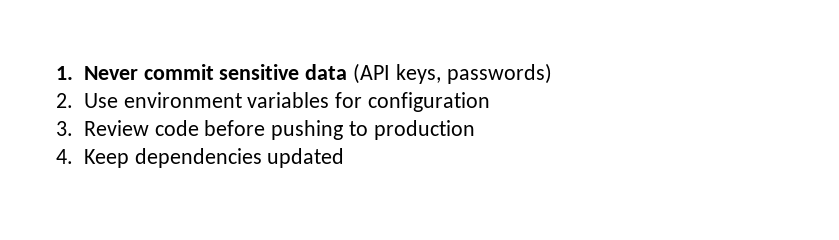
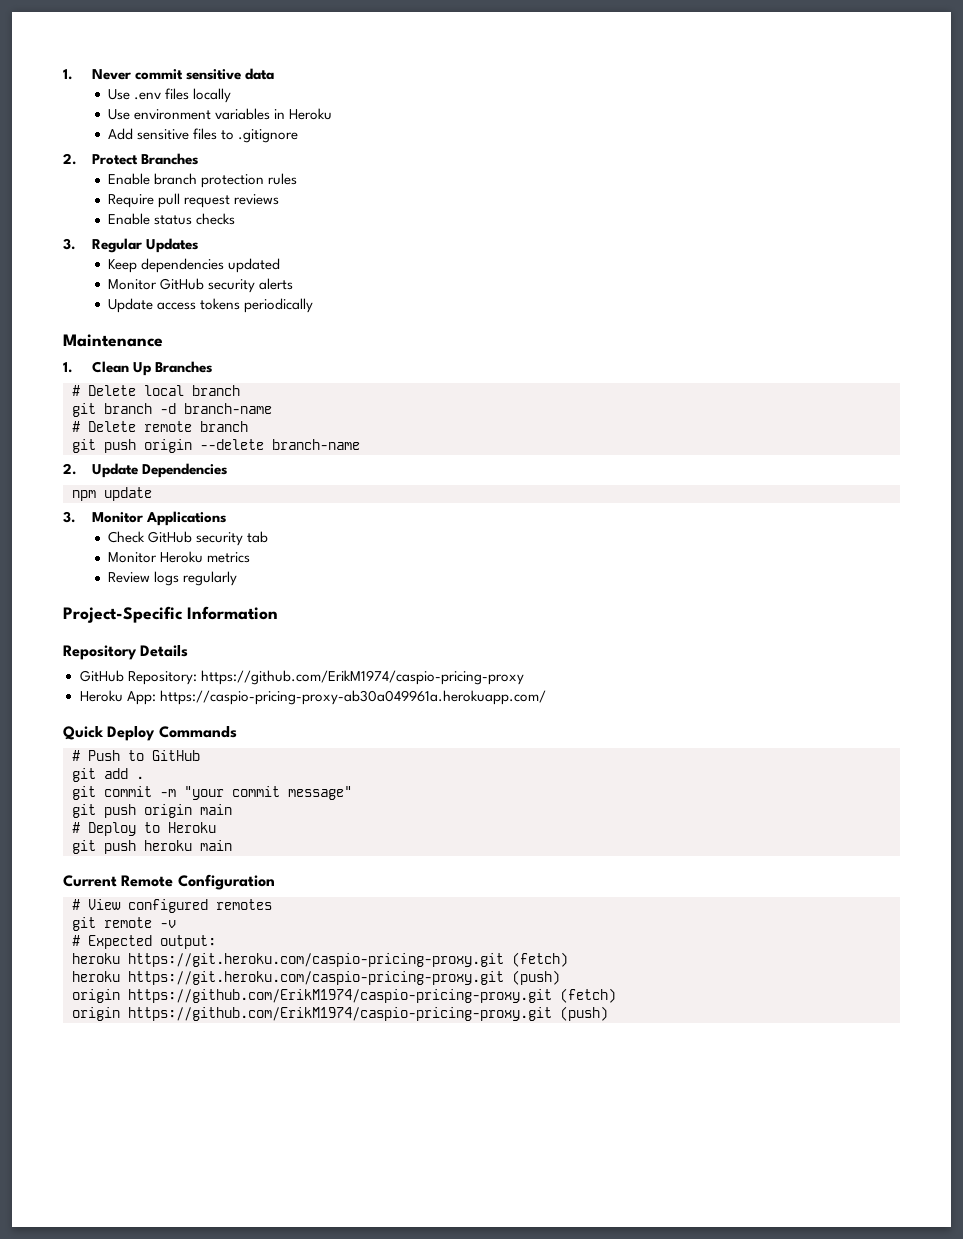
[352,63,552,84] [56,92,490,112] [56,120,475,140] [56,148,345,168] (API keys, passwords) // 2. Use environment variables for configuration // 3. Review code before pushing to production // 4. Keep dependencies updated -> [108,88,232,103] [108,108,333,120] [108,128,299,143] [63,153,198,165] [108,173,298,188] [108,193,280,208] [108,213,236,225] [63,238,198,253] [108,258,281,273] [108,278,294,293] [108,298,314,313] [63,334,163,347] [63,361,212,376] [72,385,240,396] [72,403,272,417] [72,421,248,432] [72,439,360,453] [63,463,227,478] [72,487,152,501] [63,511,226,526] [108,531,269,546] [108,551,251,563] [108,571,238,586] [63,606,278,623] [63,645,189,660] [79,670,524,685] [79,690,546,705] [63,726,237,741] [72,750,200,761] [72,768,144,782] [72,786,352,800] [72,804,232,818] [72,822,216,836] [72,840,232,854] [63,874,275,890] [72,899,272,913] [72,917,176,931] [72,935,216,949] [72,952,568,967] [72,970,560,985] [72,988,616,1003] [72,1006,608,1021] // Use .env files locally // Use environment variables in Heroku // Add sensitive files to .gitignore // 2. Protect Branches // Enable branch protection rules // Require pull request reviews // Enable status checks // 3. Regular Updates // Keep dependencies updated // Monitor GitHub security alerts // Update access tokens periodically // Maintenance // 1. Clean Up Branches // # Delete local branch // git branch -d branch-name // # Delete remote branch // git push origin --delete branch-name // 2. Update Dependencies // npm update // 3. Monitor Applications // Check GitHub security tab // Monitor Heroku metrics // Review logs regularly // Project-Specific Information // Repository Details // GitHub Repository: https://github.com/ErikM1974/caspio-pricing-proxy // Heroku App: https://caspio-pricing-proxy-ab30a049961a.herokuapp.com/ // Quick Deploy Commands // # Push to GitHub // git add . // git commit -m "your commit message" // git push origin main // # Deploy to Heroku // git push heroku main // Current Remote Configuration // # View configured remotes // git remote -v // # Expected output: // heroku https://git.heroku.com/caspio-pricing-proxy.git (fetch) // heroku https://git.heroku.com/caspio-pricing-proxy.git (push) // origin https://github.com/ErikM1974/caspio-pricing-proxy.git (fetch) // origin https://github.com/ErikM1974/caspio-pricing-proxy.git (push)

